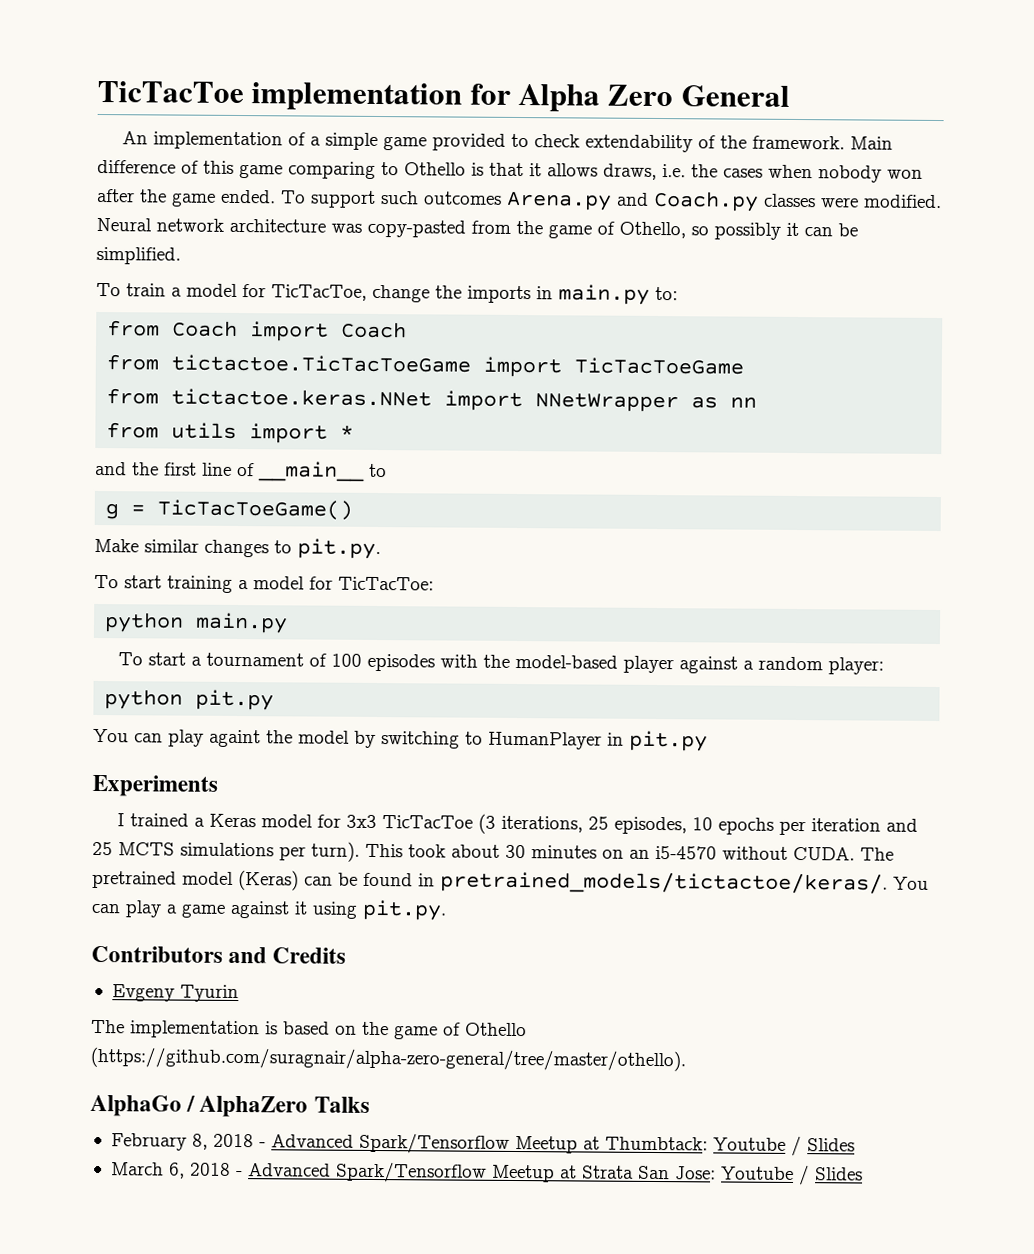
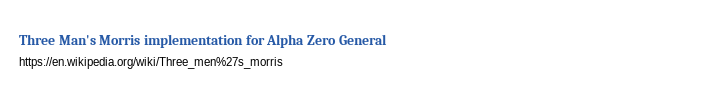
[97,80,244,104] TicTacToe -> [19,34,141,45] Three Man's Morris
[122,131,894,153] [97,159,923,183] [97,188,942,212] [96,217,858,240] [96,246,181,265] [96,282,678,305] [107,320,408,342] [106,354,745,378] [106,388,758,413] [106,422,355,444] [95,461,387,482] [105,499,354,520] [94,538,381,560] [94,574,434,593] [104,612,289,634] [118,652,885,675] [104,689,275,711] [93,728,708,752] [92,774,218,797] [117,813,919,836] [92,841,894,862] [92,870,929,895] [91,899,447,921] [91,945,347,964] [111,984,239,1003] [91,1019,527,1040] [90,1046,686,1072] [90,1094,370,1118] [110,1132,855,1157] [110,1161,863,1186] An implementation of a simple game provided to check extendability of the framework. Main difference of this game comparing to Othello is that it allows draws, i.e. the cases when nobody won after the game ended. To support such outcomes Arena.py and Coach.py classes were modified. Neural network architecture was copy-pasted from the game of Othello, so possibly it can be simplified. // To train a model for TicTacToe, change the imports in main.py to: // from Coach import Coach // from tictactoe.TicTacToeGame import TicTacToeGame // from tictactoe.keras.NNet import NNetWrapper as nn // from utils import * // and the first line of __main__ to // g = TicTacToeGame() // Make similar changes to pit.py. // To start training a model for TicTacToe: // python main.py // To start a tournament of 100 episodes with the model-based player against a random player: // python pit.py // You can play againt the model by switching to HumanPlayer in pit.py // Experiments // I trained a Keras model for 3x3 TicTacToe (3 iterations, 25 episodes, 10 epochs per iteration and 25 MCTS simulations per turn). This took about 30 minutes on an i5-4570 without CUDA. The pretrained model (Keras) can be found in pretrained_models/tictactoe/keras/. You can play a game against it using pit.py. // Contributors and Credits // Evgeny Tyurin // The implementation is based on the game of Othello (https://github.com/suragnair/alpha-zero-general/tree/master/othello). // AlphaGo / AlphaZero Talks // February 8, 2018 - Advanced Spark/Tensorflow Meetup at Thumbtack: Youtube / Slides // March 6, 2018 - Advanced Spark/Tensorflow Meetup at Strata San Jose: Youtube / Slides -> [19,57,283,69] https://en.wikipedia.org/wiki/Three_men%27s_morris

